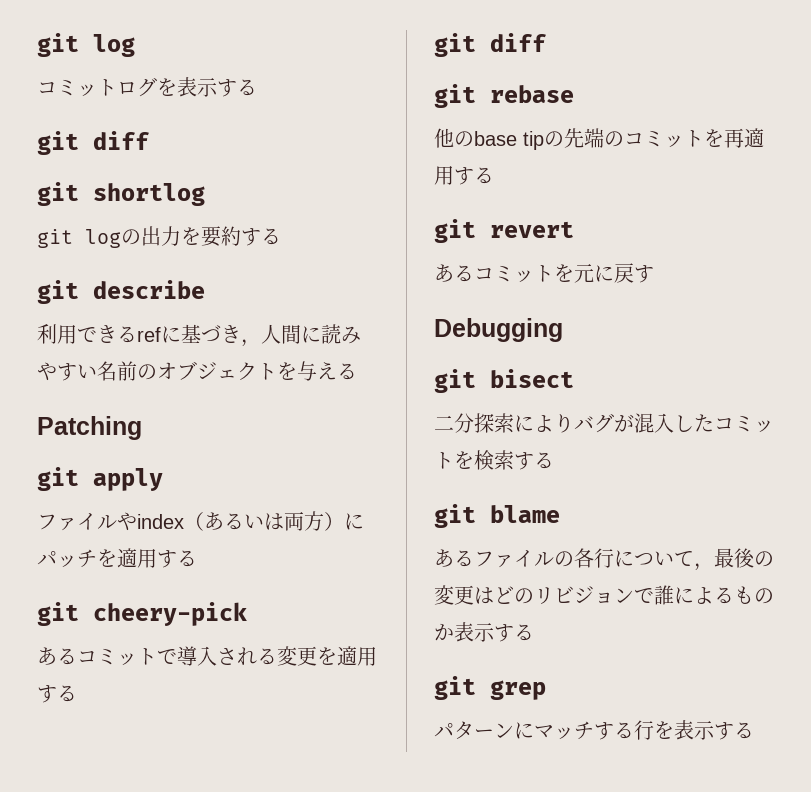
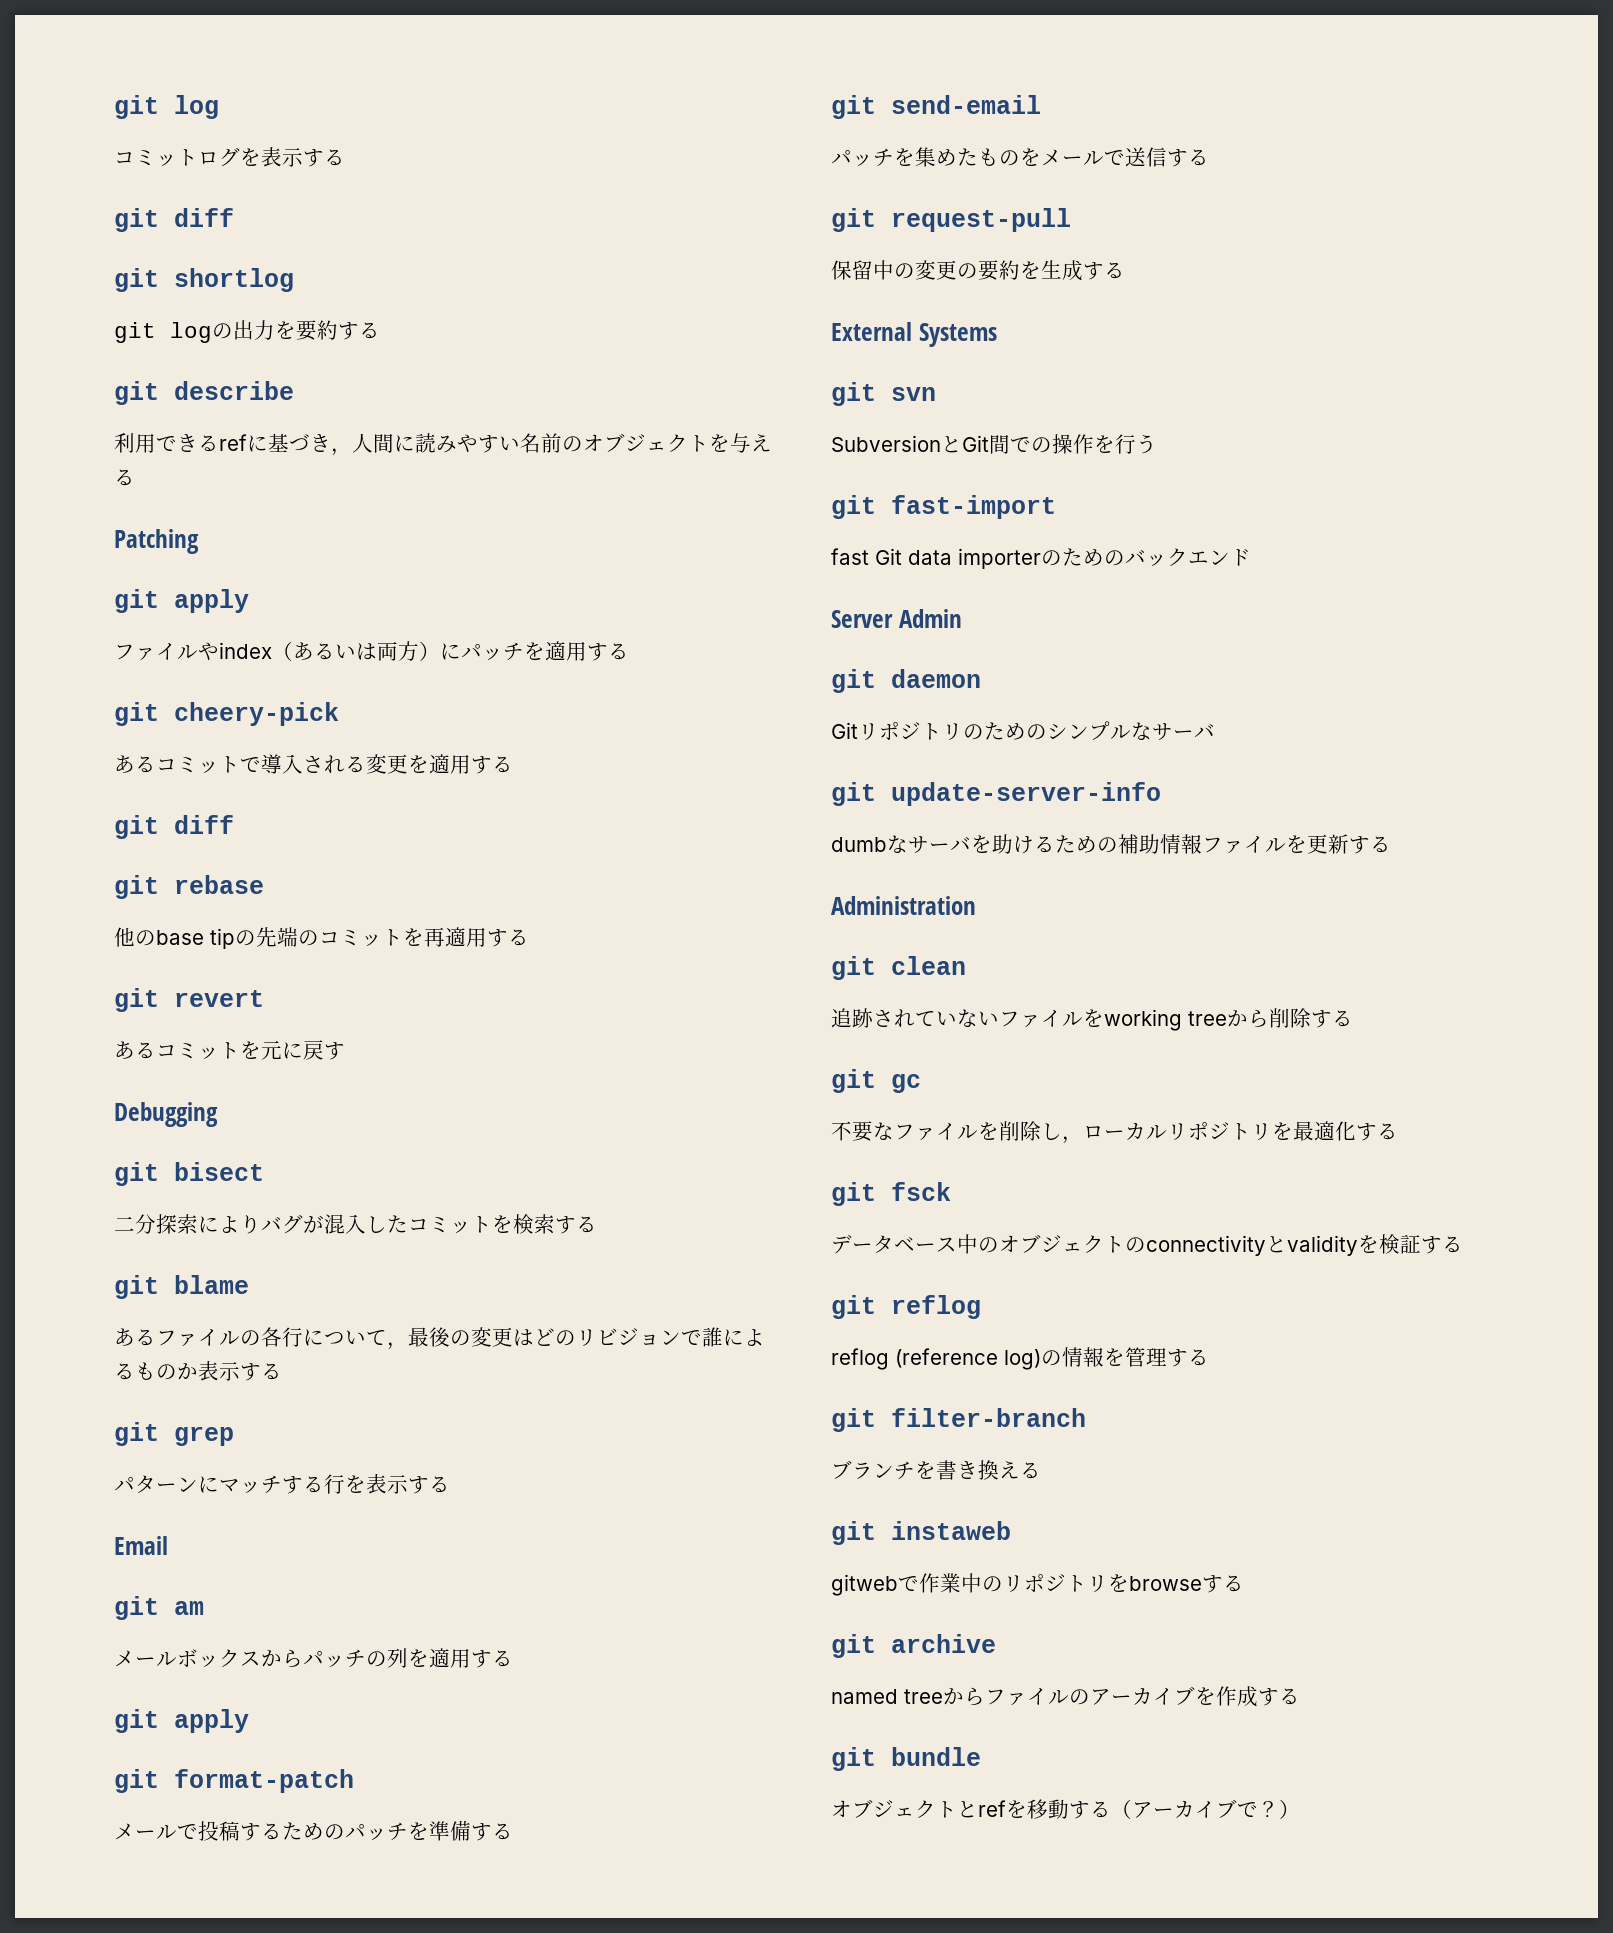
(754, 730) none -> [114,1536,168,1555] [114,1596,204,1620] [114,1648,513,1668] [114,1709,249,1733] [114,1769,354,1793] [114,1820,513,1841] [831,95,1041,119] [831,147,1209,167] [831,208,1071,232] [831,260,1125,281] [831,322,997,347] [831,382,936,406] [831,434,1157,454] [831,495,1056,519] [831,548,1251,569] [831,609,962,628] [831,669,981,693] [831,721,1215,740] [831,782,1161,806] [831,834,1391,854] [831,896,976,915] [831,956,966,980] [831,1008,1353,1031] [831,1069,921,1093] [831,1121,1398,1144] [831,1182,951,1206] [831,1234,1463,1256] [831,1295,981,1319] [831,1347,1209,1370] [831,1408,1086,1432] [831,1460,1041,1480] [831,1521,1011,1545] [831,1573,1244,1596] [831,1634,996,1658] [831,1686,1300,1707] [831,1747,981,1771] [831,1799,1300,1819] // Email // git am // メールボックスからパッチの列を適用する // git apply // git format-patch // メールで投稿するためのパッチを準備する // git send-email // パッチを集めたものをメールで送信する // git request-pull // 保留中の変更の要約を生成する // External Systems // git svn // SubversionとGit間での操作を行う // git fast-import // fast Git data importerのためのバックエンド // Server Admin // git daemon // Gitリポジトリのためのシンプルなサーバ // git update-server-info // dumbなサーバを助けるための補助情報ファイルを更新する // Administration // git clean // 追跡されていないファイルをworking treeから削除する // git gc // 不要なファイルを削除し，ローカルリポジトリを最適化する // git fsck // データベース中のオブジェクトのconnectivityとvalidityを検証する // git reflog // reflog (reference log)の情報を管理する // git filter-branch // ブランチを書き換える // git instaweb // gitwebで作業中のリポジトリをbrowseする // git archive // named treeからファイルのアーカイブを作成する // git bundle // オブジェクトとrefを移動する（アーカイブで？）

